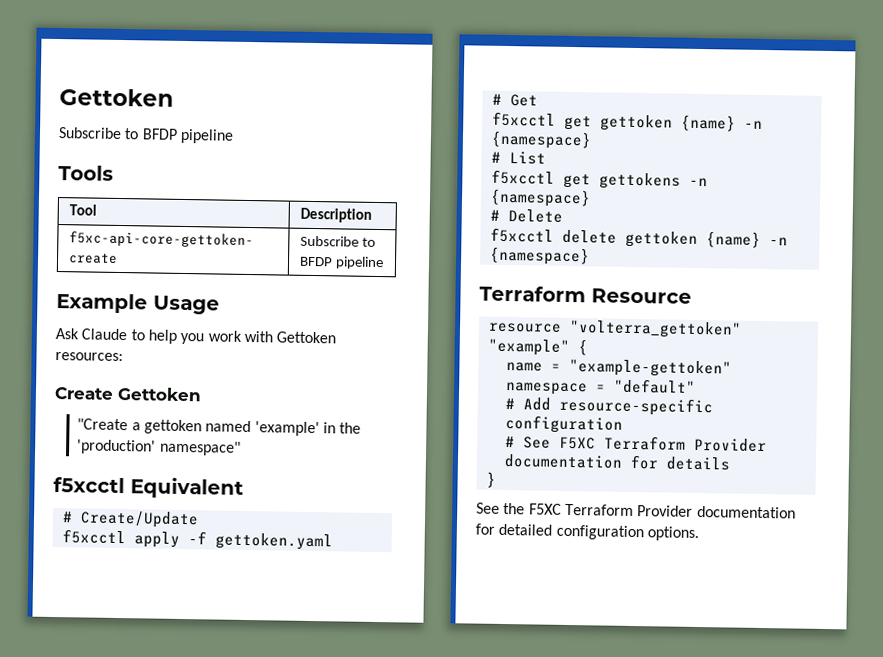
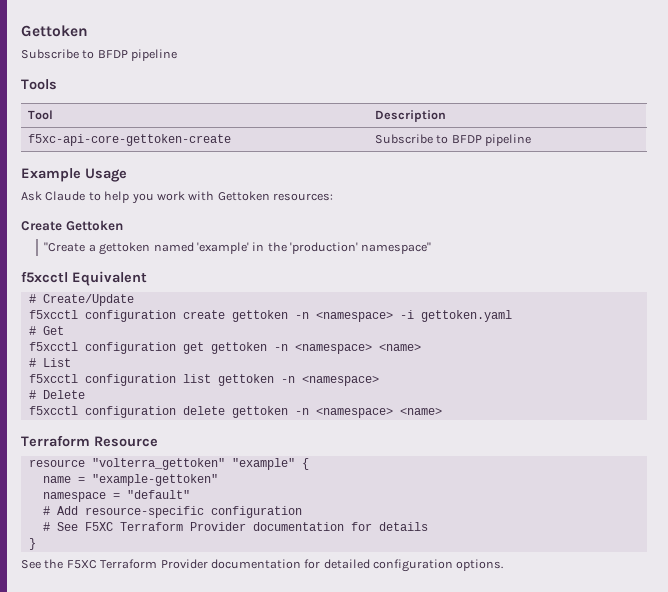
[133,531,207,548] apply -f -> [84,310,414,322] configuration create gettoken -n <namespace> -i
(556, 119) none -> [84,342,176,354] configuration
[680,114,763,132] [490,130,592,150] {name} -n {namespace} -> [273,344,421,354] -n <namespace> <name>
[562,172,708,190] [489,188,591,208] get gettokens -n {namespace} -> [84,374,379,386] configuration list gettoken -n <namespace>
(554, 235) none -> [84,406,176,418] configuration
[705,231,788,248] [489,246,590,266] {name} -n {namespace} -> [294,408,442,418] -n <namespace> <name>

